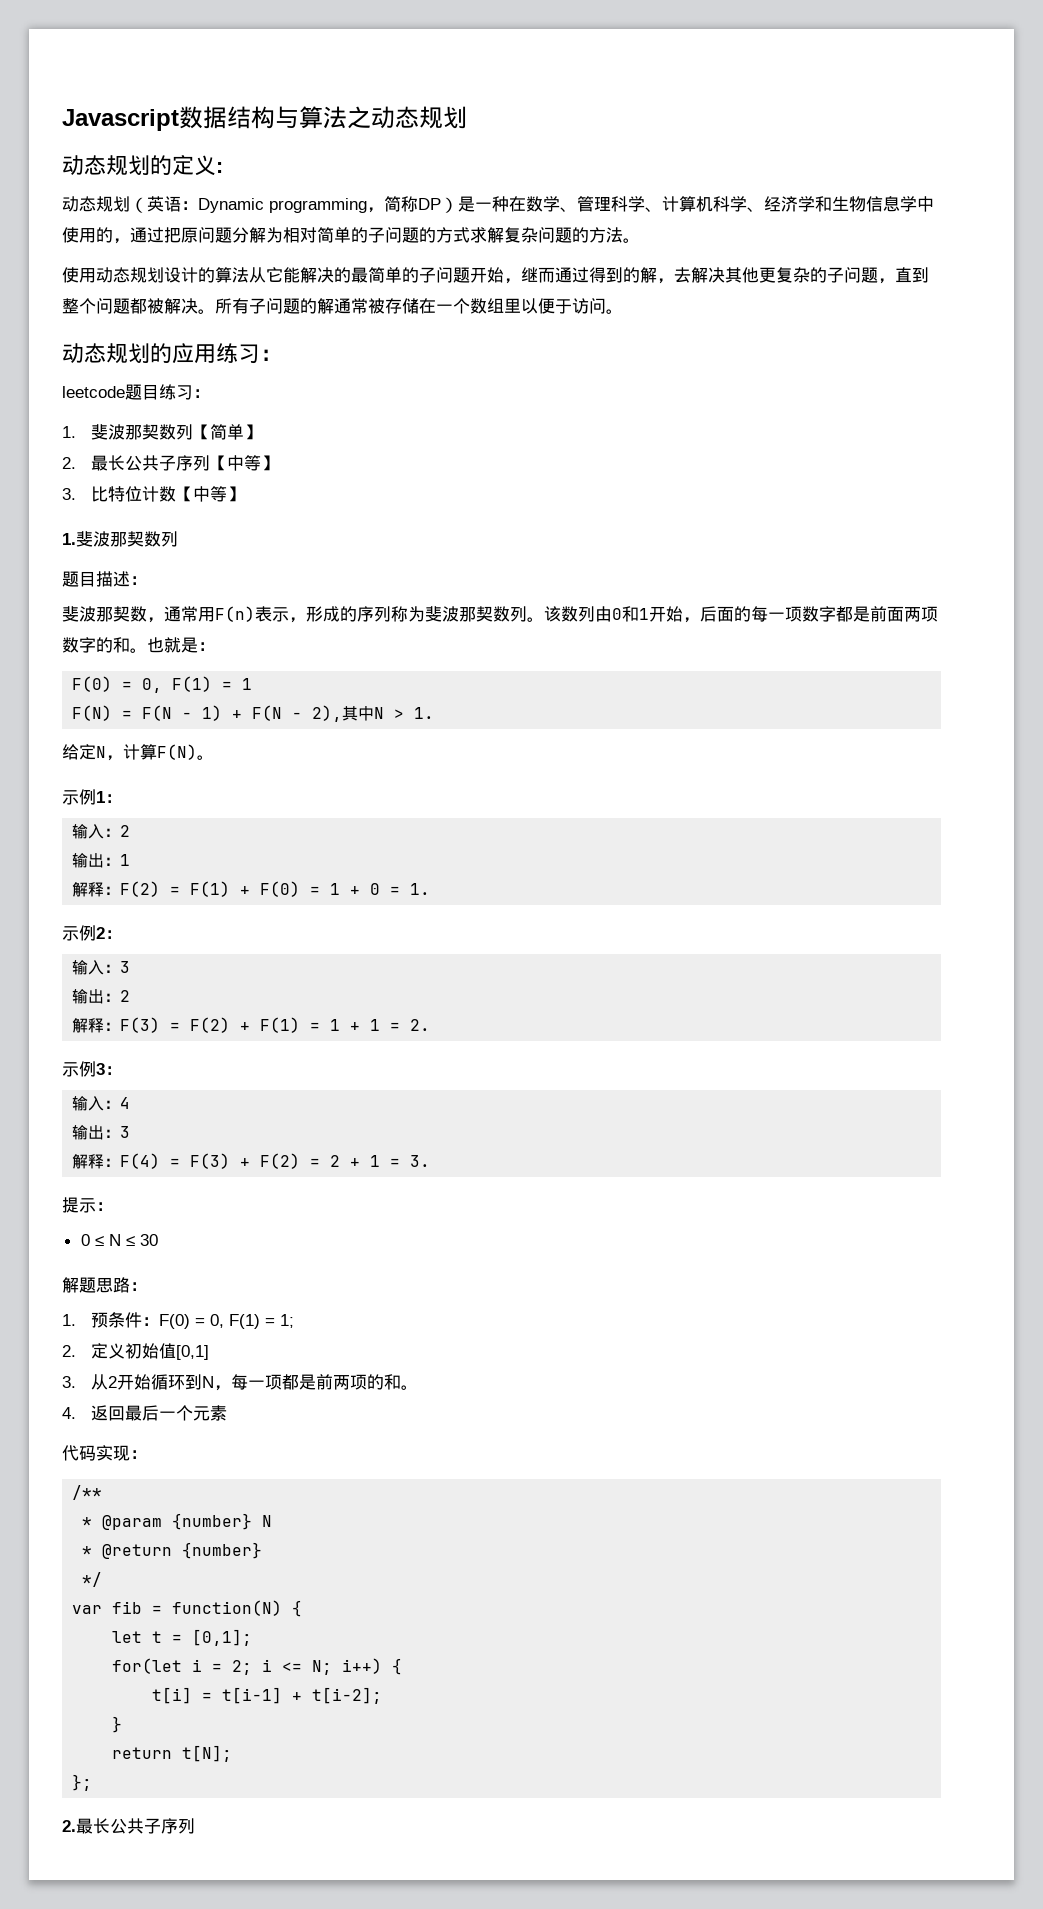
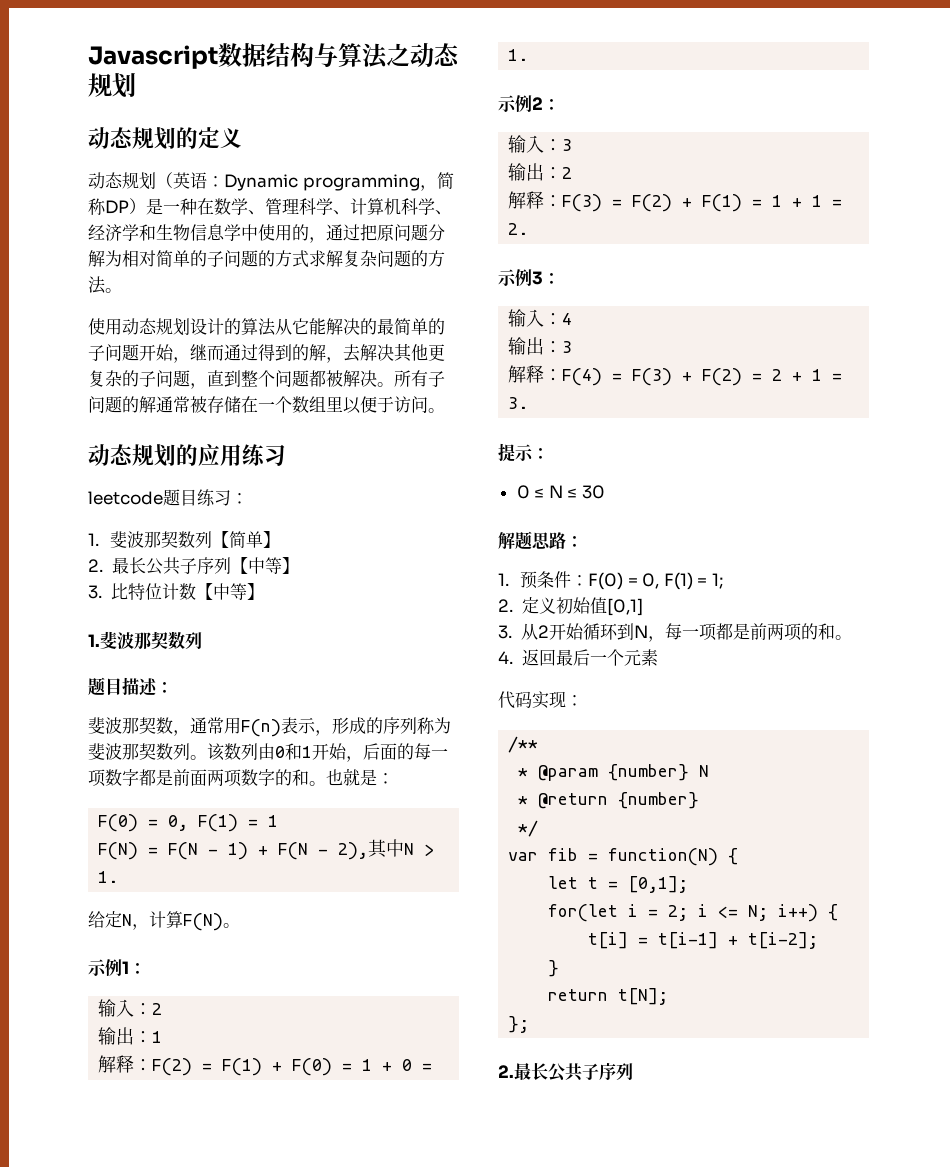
[216,162,223,173] : -> (242, 138) none
[260,349,282,361] ： -> (286, 455) none

